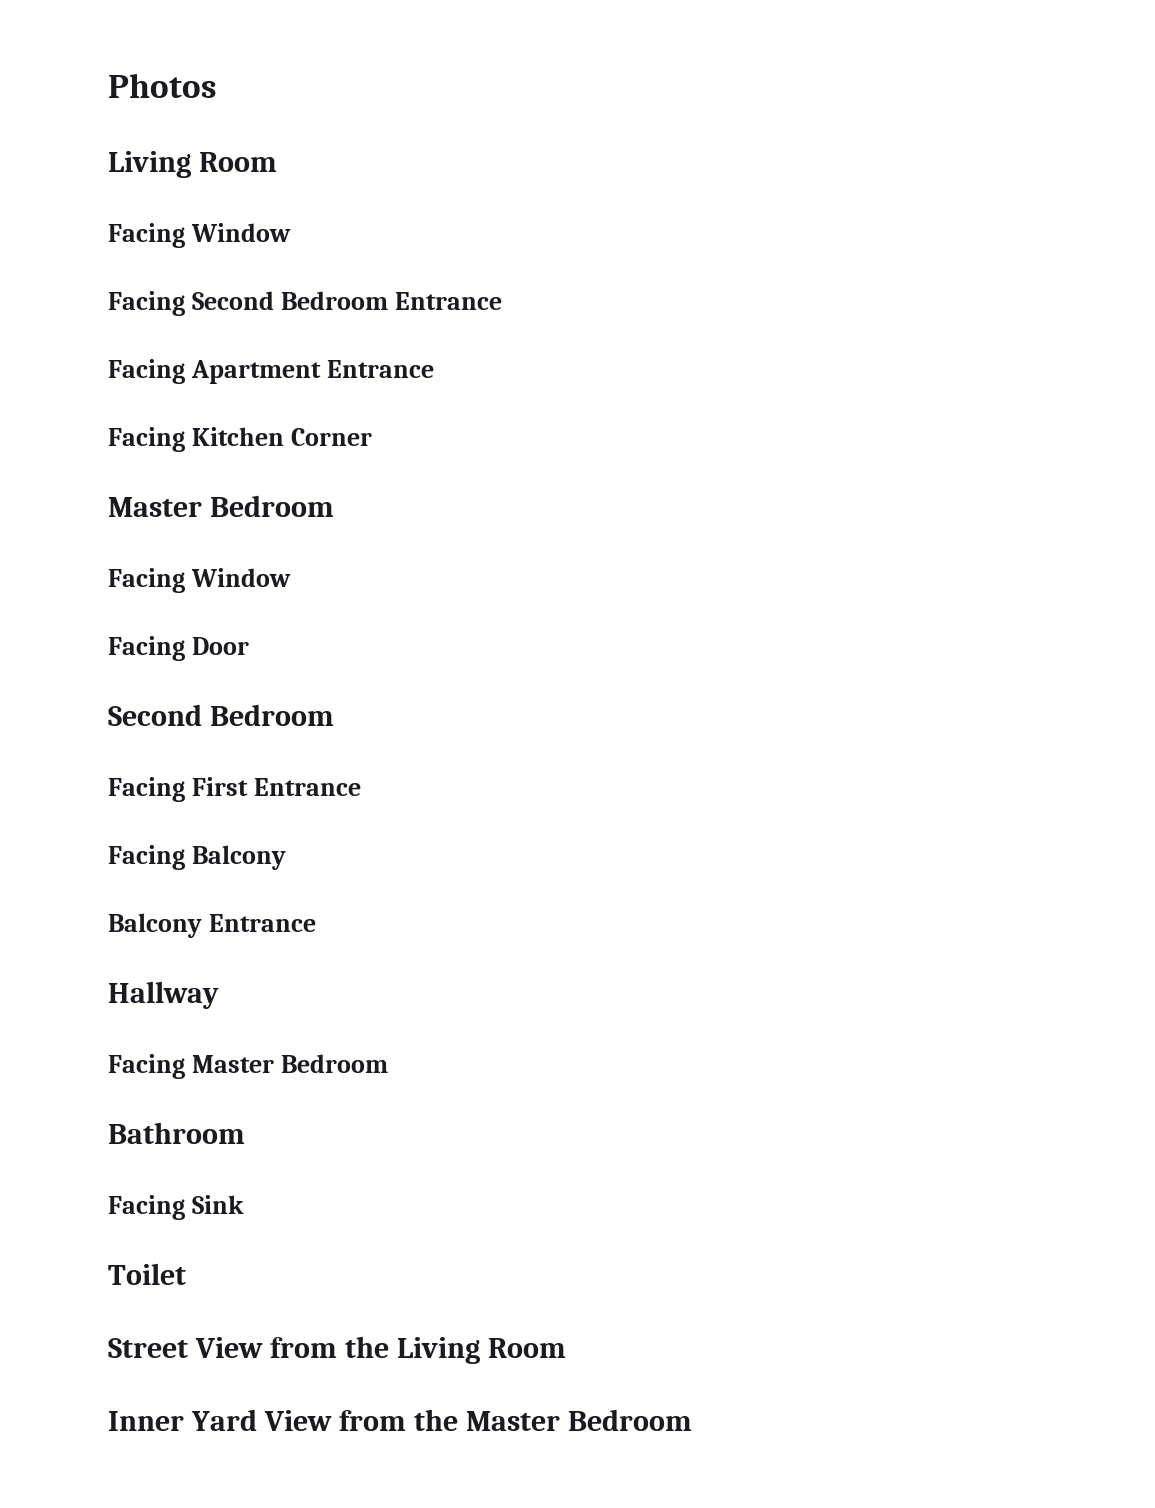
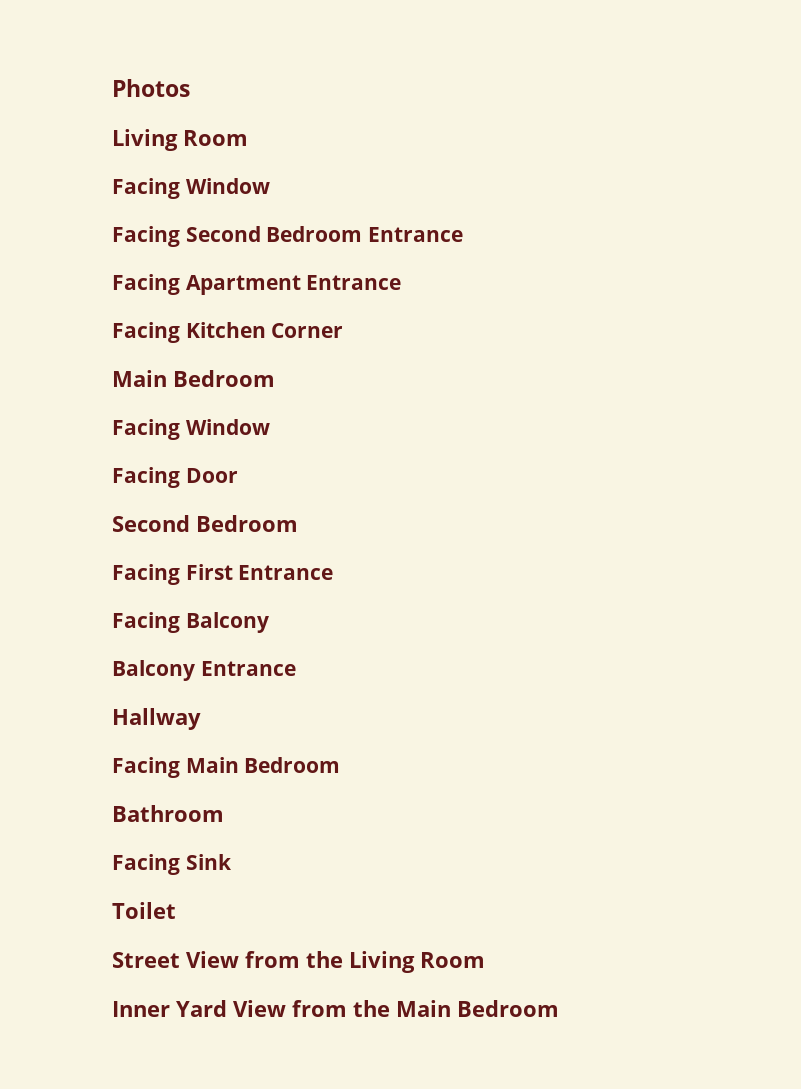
[108,497,202,517] Master -> [112,370,167,387] Main
[191,1055,274,1073] Master -> [185,757,239,773] Main
[465,1411,560,1431] Master -> [395,1000,451,1017] Main

